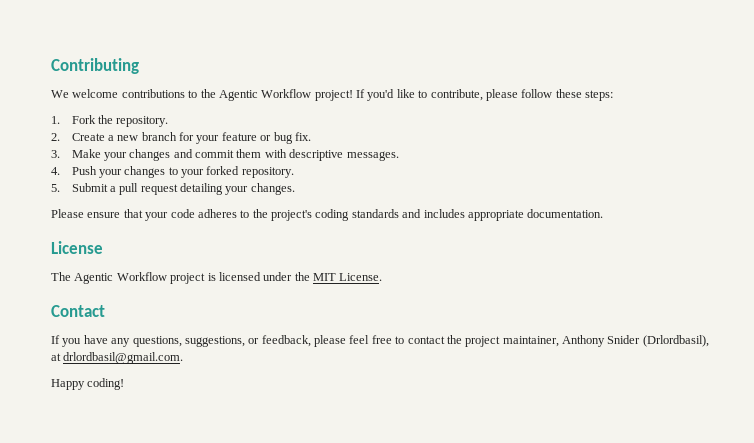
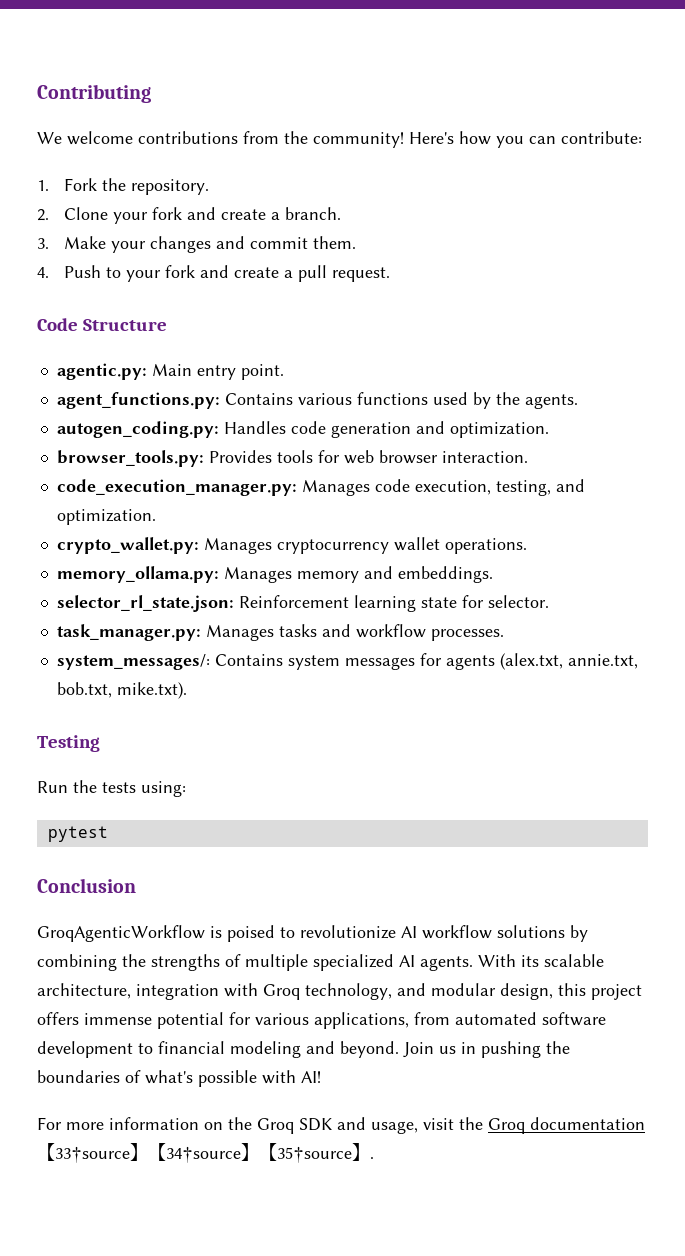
[188,89,613,101] to the Agentic Workflow project! If you'd like to contribute, please follow these steps: -> [243,131,642,148] from the community! Here's how you can contribute:
[71,132,311,144] Create a new branch for your feature or bug fix. -> [64,207,342,224] Clone your fork and create a branch.
[236,149,399,161] [51,166,294,178] [51,183,295,195] [51,209,604,221] [51,241,103,254] [51,272,383,284] [51,305,105,317] [51,335,709,347] [51,352,184,364] [51,378,125,390] them with descriptive messages. // 4. Push your changes to your forked repository. // 5. Submit a pull request detailing your changes. // Please ensure that your code adheres to the project's coding standards and includes appropriate documentation. // License // The Agentic Workflow project is licensed under the MIT License. // Contact // If you have any questions, suggestions, or feedback, please feel free to contact the project maintainer, Anthony Snider (Drlordbasil), at drlordbasil@gmail.com. // Happy coding! -> [313,236,357,249] [37,265,391,282] [37,318,167,331] [56,363,284,380] [56,392,578,409] [56,421,549,438] [56,450,528,467] [56,479,585,496] [56,509,156,525] [56,537,527,554] [56,566,493,583] [56,595,549,612] [56,624,504,641] [56,653,638,670] [56,682,187,699] [37,735,100,752] [37,780,186,797] [47,826,108,842] [37,878,136,893] [37,925,588,942] [37,954,604,971] [37,983,642,1000] [37,1012,606,1029] [37,1041,570,1058] [37,1070,321,1087] [37,1117,645,1134] [37,1143,374,1163] them. // 4. Push to your fork and create a pull request. // Code Structure // agentic.py: Main entry point. // agent_functions.py: Contains various functions used by the agents. // autogen_coding.py: Handles code generation and optimization. // browser_tools.py: Provides tools for web browser interaction. // code_execution_manager.py: Manages code execution, testing, and optimization. // crypto_wallet.py: Manages cryptocurrency wallet operations. // memory_ollama.py: Manages memory and embeddings. // selector_rl_state.json: Reinforcement learning state for selector. // task_manager.py: Manages tasks and workflow processes. // system_messages/: Contains system messages for agents (alex.txt, annie.txt, bob.txt, mike.txt). // Testing // Run the tests using: // pytest // Conclusion // GroqAgenticWorkflow is poised to revolutionize AI workflow solutions by combining the strengths of multiple specialized AI agents. With its scalable architecture, integration with Groq technology, and modular design, this project offers immense potential for various applications, from automated software development to financial modeling and beyond. Join us in pushing the boundaries of what's possible with AI! // For more information on the Groq SDK and usage, visit the Groq documentation【33†source】【34†source】【35†source】.

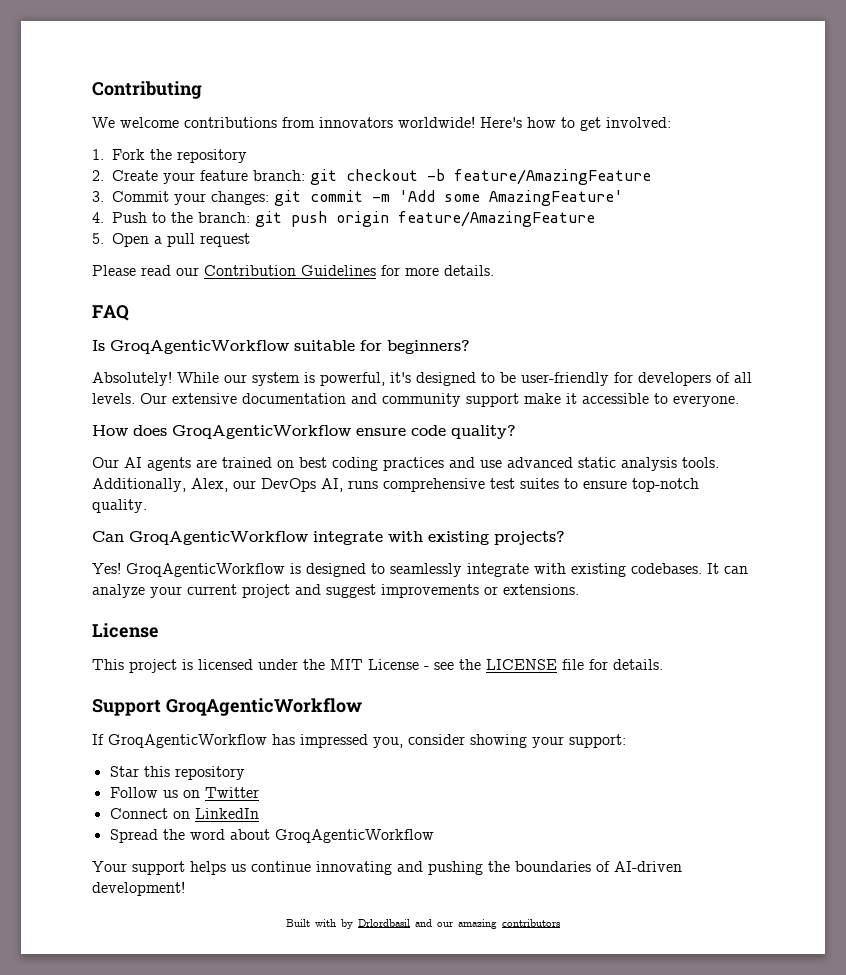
[284,131,642,148] the community! Here's how you can contribute: -> [319,116,671,131] innovators worldwide! Here's how to get involved:
[131,179,210,195] repository. -> [177,149,248,163] repository
[64,207,342,224] [37,236,357,253] [37,265,391,282] [37,318,167,331] [56,363,284,380] [56,392,578,409] [56,421,549,438] [56,450,528,467] [56,479,585,496] [56,509,156,525] [56,537,527,554] [56,566,493,583] [56,595,549,612] [56,624,504,641] [56,653,638,670] [56,682,187,699] [37,735,100,752] [37,780,186,797] [47,826,108,842] [37,878,136,893] [37,925,588,942] [37,954,604,971] [37,983,642,1000] [37,1012,606,1029] [37,1041,570,1058] [37,1070,321,1087] [37,1117,645,1134] [37,1143,374,1163] Clone your fork and create a branch. // 3. Make your changes and commit them. // 4. Push to your fork and create a pull request. // Code Structure // agentic.py: Main entry point. // agent_functions.py: Contains various functions used by the agents. // autogen_coding.py: Handles code generation and optimization. // browser_tools.py: Provides tools for web browser interaction. // code_execution_manager.py: Manages code execution, testing, and optimization. // crypto_wallet.py: Manages cryptocurrency wallet operations. // memory_ollama.py: Manages memory and embeddings. // selector_rl_state.json: Reinforcement learning state for selector. // task_manager.py: Manages tasks and workflow processes. // system_messages/: Contains system messages for agents (alex.txt, annie.txt, bob.txt, mike.txt). // Testing // Run the tests using: // pytest // Conclusion // GroqAgenticWorkflow is poised to revolutionize AI workflow solutions by combining the strengths of multiple specialized AI agents. With its scalable architecture, integration with Groq technology, and modular design, this project offers immense potential for various applications, from automated software development to financial modeling and beyond. Join us in pushing the boundaries of what's possible with AI! // For more information on the Groq SDK and usage, visit the Groq documentation【33†source】【34†source】【35†source】. -> [112,169,652,185] [92,190,624,206] [92,211,596,227] [92,233,251,247] [92,265,494,276] [92,305,129,321] [92,340,470,354] [92,371,752,386] [92,393,739,407] [92,425,516,439] [92,457,719,471] [92,478,699,492] [92,499,147,513] [92,531,565,545] [92,562,748,577] [92,584,579,598] [92,623,159,638] [92,659,663,673] [92,698,362,716] [92,734,626,748] [109,766,245,780] [109,787,259,798] [109,808,259,819] [109,829,434,843] [92,861,682,875] [92,881,185,896] [286,919,560,929] Create your feature branch: git checkout -b feature/AmazingFeature // 3. Commit your changes: git commit -m 'Add some AmazingFeature' // 4. Push to the branch: git push origin feature/AmazingFeature // 5. Open a pull request // Please read our Contribution Guidelines for more details. // FAQ // Is GroqAgenticWorkflow suitable for beginners? // Absolutely! While our system is powerful, it's designed to be user-friendly for developers of all levels. Our extensive documentation and community support make it accessible to everyone. // How does GroqAgenticWorkflow ensure code quality? // Our AI agents are trained on best coding practices and use advanced static analysis tools. Additionally, Alex, our DevOps AI, runs comprehensive test suites to ensure top-notch quality. // Can GroqAgenticWorkflow integrate with existing projects? // Yes! GroqAgenticWorkflow is designed to seamlessly integrate with existing codebases. It can analyze your current project and suggest improvements or extensions. // License // This project is licensed under the MIT License - see the LICENSE file for details. // Support GroqAgenticWorkflow // If GroqAgenticWorkflow has impressed you, consider showing your support: // Star this repository // Follow us on Twitter // Connect on LinkedIn // Spread the word about GroqAgenticWorkflow // Your support helps us continue innovating and pushing the boundaries of AI-driven development! // Built with by Drlordbasil and our amazing contributors

